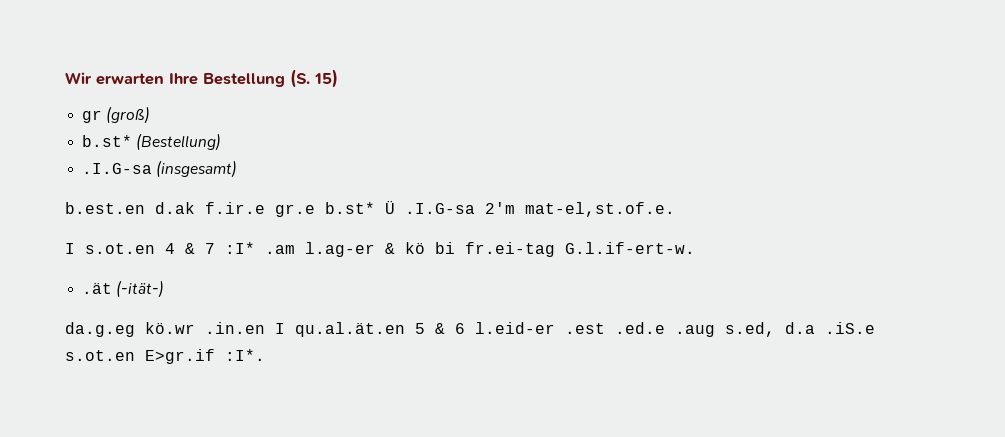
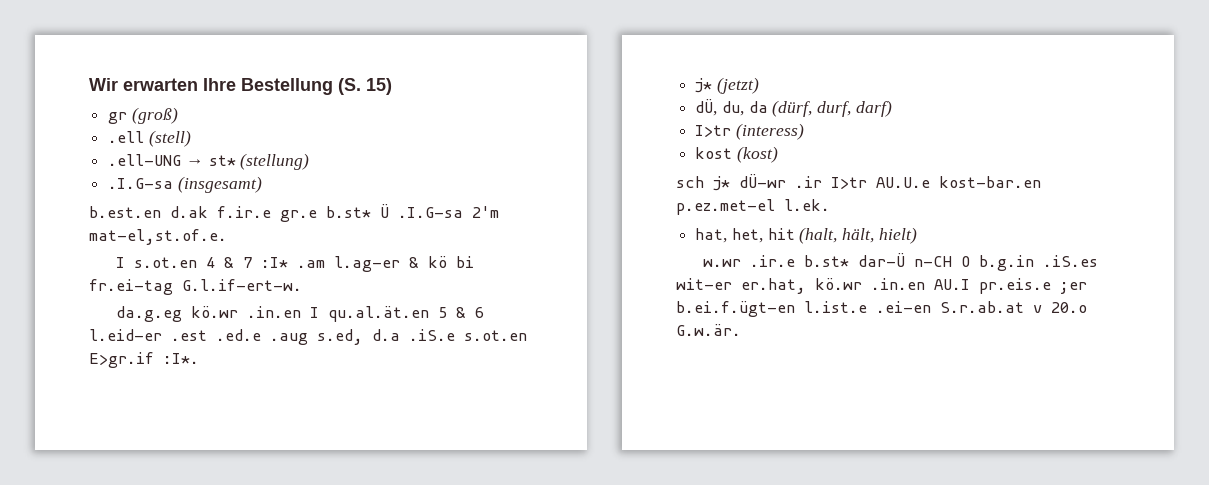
[82,133,222,151] b.st* (Bestellung) -> [108,130,191,147] [108,153,310,170] .ell (stell) // .ell-UNG → st* (stellung)
[82,280,165,298] // .ät (-ität-) -> (302, 285) none
(265, 355) none -> [695,77,759,94] [695,99,892,117] [695,123,804,140] [695,146,778,163] [676,174,1041,191] [676,199,830,215] [695,227,917,244] [702,253,1098,271] [676,278,1087,294] [676,301,1087,317] [676,324,741,336] // j* (jetzt) // dÜ, du, da (dürf, durf, darf) // I>tr (interess) // kost (kost) // sch j* dÜ-wr .ir I>tr AU.U.e kost-bar.en p.ez.met-el l.ek. // hat, het, hit (halt, hält, hielt) // w.wr .ir.e b.st* dar-Ü n-CH O b.g.in .iS.es wit-er er.hat, kö.wr .in.en AU.I pr.eis.e ;er b.ei.f.ügt-en l.ist.e .ei-en S.r.ab.at v 20.o G.w.är.

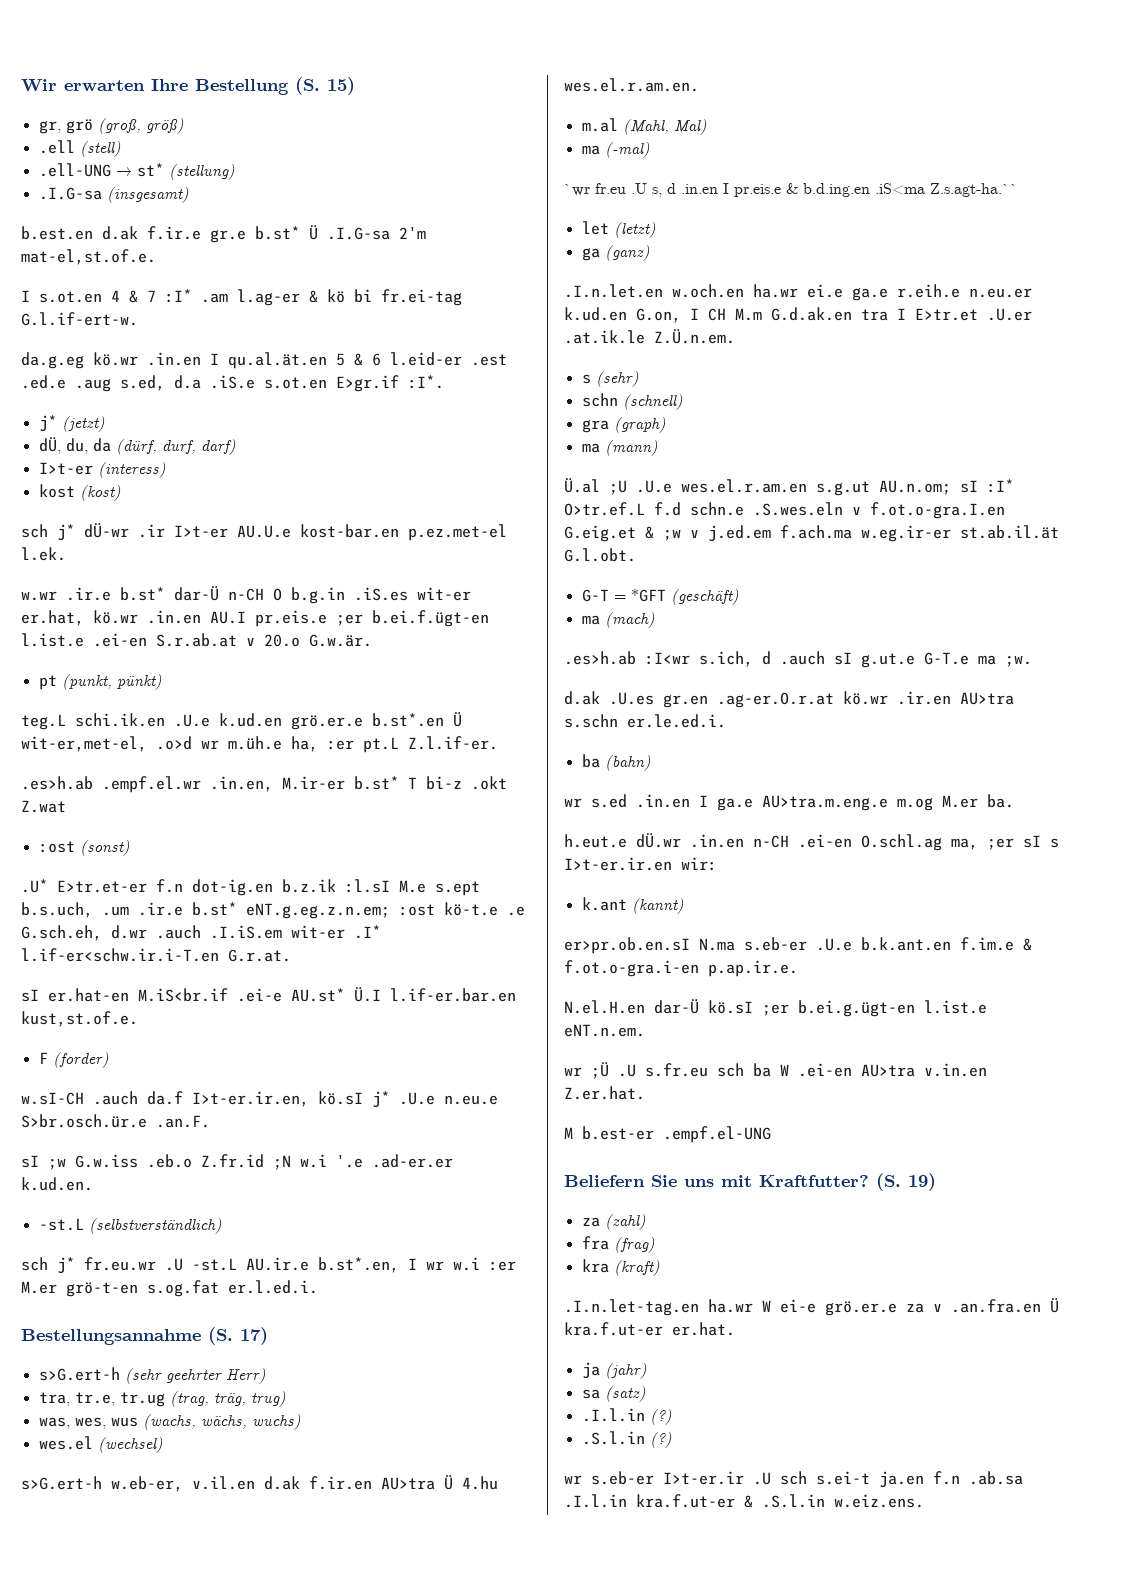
[108,107,178,124] gr (groß) -> [38,118,184,134] gr, grö (groß, größ)
[695,125,732,137] I>tr -> [38,462,93,475] I>t-er
[831,177,867,189] I>tr -> [174,525,228,538] I>t-er
[695,227,917,244] // hat, het, hit (halt, hält, hielt) -> (66, 554) none
(741, 330) none -> [38,674,162,690] [21,712,462,730] [21,736,498,753] [21,776,507,793] [21,800,66,813] [38,840,130,856] [21,879,480,896] [21,902,525,919] [21,925,381,941] [21,948,291,962] [21,987,516,1002] [21,1011,138,1027] [38,1052,109,1068] [21,1091,498,1108] [21,1114,210,1128] [21,1154,453,1170] [21,1177,93,1191] [38,1218,222,1234] [21,1257,516,1274] [21,1280,318,1297] [21,1327,268,1345] [38,1367,266,1384] [38,1391,286,1407] [38,1414,301,1430] [38,1436,163,1453] [21,1475,498,1492] [564,78,699,92] [581,118,707,135] [581,142,650,158] [564,183,1018,197] [581,221,656,238] [581,245,650,261] [564,284,1032,301] [564,307,1032,323] [564,329,735,344] [581,371,639,387] [581,393,683,410] [581,417,666,433] [581,440,658,456] [564,478,1014,496] [564,502,1005,519] [564,525,1059,542] [564,548,636,562] [581,589,739,605] [581,612,655,628] [564,651,1032,668] [564,691,1014,708] [564,714,726,728] [581,754,651,771] [564,794,1014,811] [564,833,1059,851] [564,857,717,871] [581,897,684,914] [564,937,1032,954] [564,960,798,977] [564,999,987,1017] [564,1024,645,1037] [564,1062,987,1079] [564,1086,645,1100] [564,1126,771,1143] [564,1173,936,1191] [581,1214,646,1230] [581,1236,655,1253] [581,1259,660,1276] [564,1298,1059,1316] [564,1322,735,1336] [581,1362,647,1379] [581,1386,646,1402] [581,1408,672,1425] [581,1431,672,1448] [564,1471,1023,1488] [564,1494,924,1508] // pt (punkt, pünkt) // teg.L schi.ik.en .U.e k.ud.en grö.er.e b.st*.en Ü wit-er,met-el, .o>d wr m.üh.e ha, :er pt.L Z.l.if-er. // .es>h.ab .empf.el.wr .in.en, M.ir-er b.st* T bi-z .okt Z.wat // :ost (sonst) // .U* E>tr.et-er f.n dot-ig.en b.z.ik :l.sI M.e s.ept b.s.uch, .um .ir.e b.st* eNT.g.eg.z.n.em; :ost kö-t.e .e G.sch.eh, d.wr .auch .I.iS.em wit-er .I* l.if-er<schw.ir.i-T.en G.r.at. // sI er.hat-en M.iS<br.if .ei-e AU.st* Ü.I l.if-er.bar.en kust,st.of.e. // F (forder) // w.sI-CH .auch da.f I>t-er.ir.en, kö.sI j* .U.e n.eu.e S>br.osch.ür.e .an.F. // sI ;w G.w.iss .eb.o Z.fr.id ;N w.i '.e .ad-er.er k.ud.en. // -st.L (selbstverständlich) // sch j* fr.eu.wr .U -st.L AU.ir.e b.st*.en, I wr w.i :er M.er grö-t-en s.og.fat er.l.ed.i. // Bestellungsannahme (S. 17) // s>G.ert-h (sehr geehrter Herr) // tra, tr.e, tr.ug (trag, träg, trug) // was, wes, wus (wachs, wächs, wuchs) // wes.el (wechsel) // s>G.ert-h w.eb-er, v.il.en d.ak f.ir.en AU>tra Ü 4.hu wes.el.r.am.en. // m.al (Mahl, Mal) // ma (-mal) // `wr fr.eu .U s, d .in.en I pr.eis.e & b.d.ing.en .iS<ma Z.s.agt-ha.`` // let (letzt) // ga (ganz) // .I.n.let.en w.och.en ha.wr ei.e ga.e r.eih.e n.eu.er k.ud.en G.on, I CH M.m G.d.ak.en tra I E>tr.et .U.er .at.ik.le Z.Ü.n.em. // s (sehr) // schn (schnell) // gra (graph) // ma (mann) // Ü.al ;U .U.e wes.el.r.am.en s.g.ut AU.n.om; sI :I* O>tr.ef.L f.d schn.e .S.wes.eln v f.ot.o-gra.I.en G.eig.et & ;w v j.ed.em f.ach.ma w.eg.ir-er st.ab.il.ät G.l.obt. // G-T = *GFT (geschäft) // ma (mach) // .es>h.ab :I<wr s.ich, d .auch sI g.ut.e G-T.e ma ;w. // d.ak .U.es gr.en .ag-er.O.r.at kö.wr .ir.en AU>tra s.schn er.le.ed.i. // ba (bahn) // wr s.ed .in.en I ga.e AU>tra.m.eng.e m.og M.er ba. // h.eut.e dÜ.wr .in.en n-CH .ei-en O.schl.ag ma, ;er sI s I>t-er.ir.en wir: // k.ant (kannt) // er>pr.ob.en.sI N.ma s.eb-er .U.e b.k.ant.en f.im.e & f.ot.o-gra.i-en p.ap.ir.e. // N.el.H.en dar-Ü kö.sI ;er b.ei.g.ügt-en l.ist.e eNT.n.em. // wr ;Ü .U s.fr.eu sch ba W .ei-en AU>tra v.in.en Z.er.hat. // M b.est-er .empf.el-UNG // Beliefern Sie uns mit Kraftfutter? (S. 19) // za (zahl) // fra (frag) // kra (kraft) // .I.n.let-tag.en ha.wr W ei-e grö.er.e za v .an.fra.en Ü kra.f.ut-er er.hat. // ja (jahr) // sa (satz) // .I.l.in (?) // .S.l.in (?) // wr s.eb-er I>t-er.ir .U sch s.ei-t ja.en f.n .ab.sa .I.l.in kra.f.ut-er & .S.l.in w.eiz.ens.

